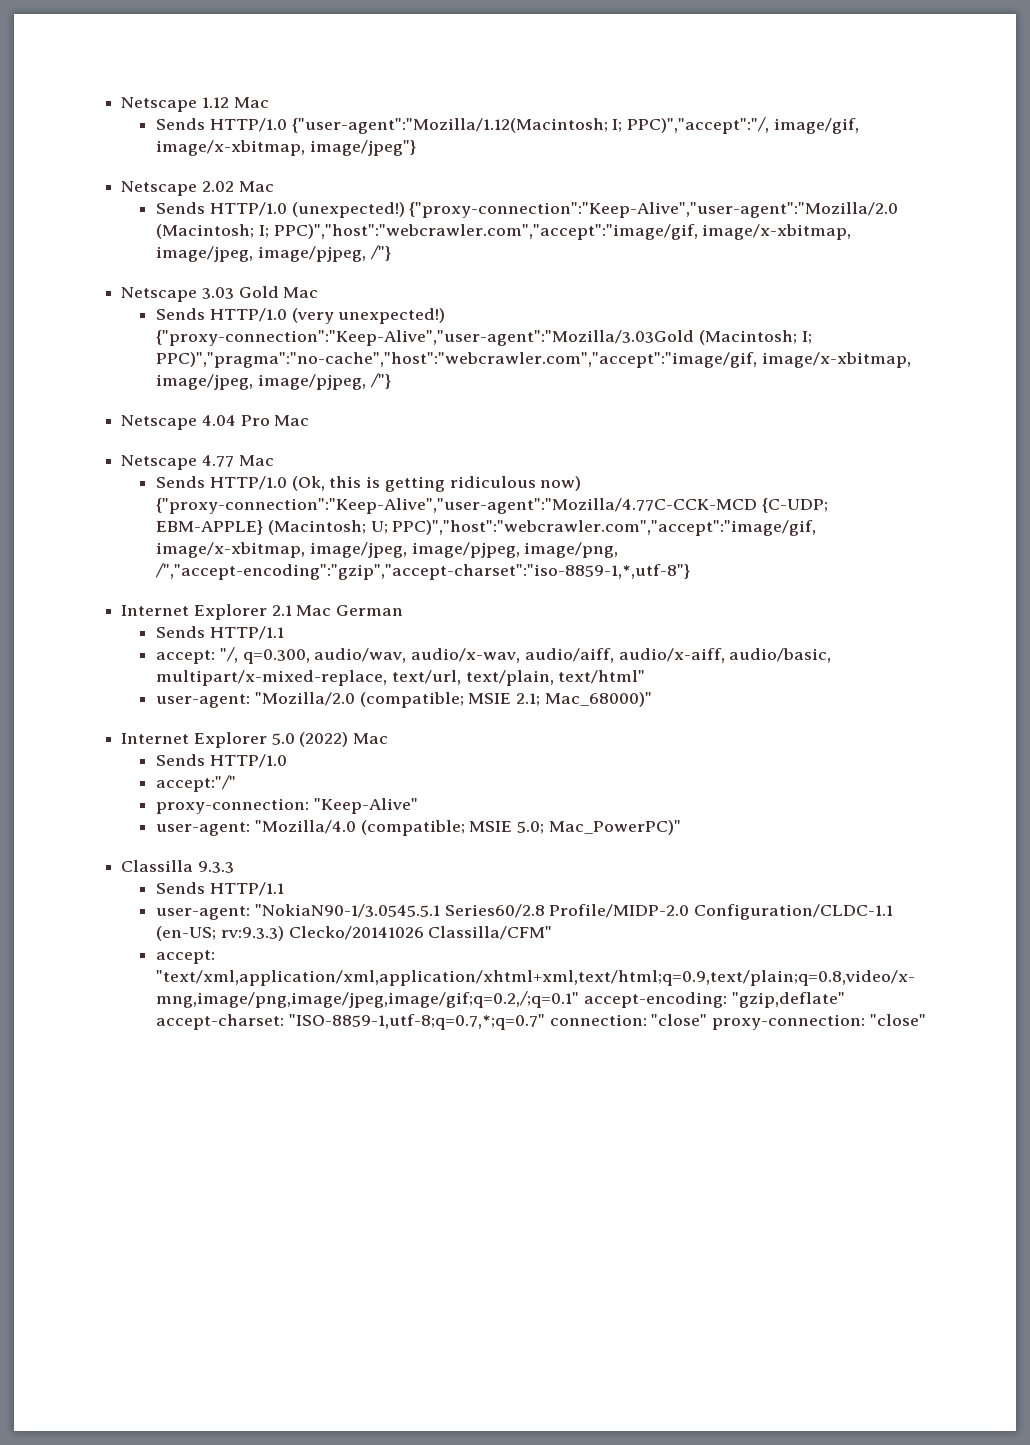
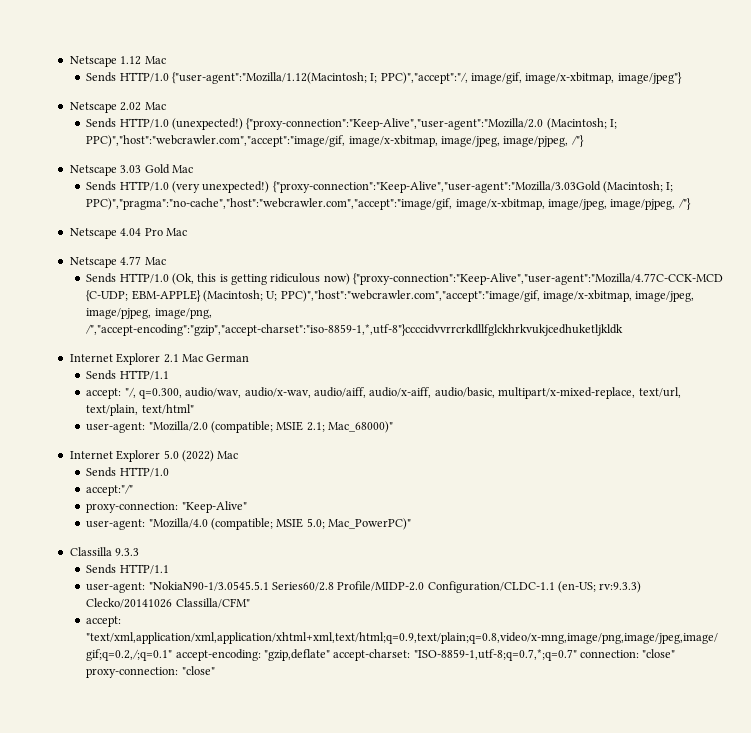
[155,563,691,580] /","accept-encoding":"gzip","accept-charset":"iso-8859-1,*,utf-8"} -> [86,324,624,336] /","accept-encoding":"gzip","accept-charset":"iso-8859-1,*,utf-8"}ccccidvvrrcrkdllfglckhrkvukjcedhuketljkldk

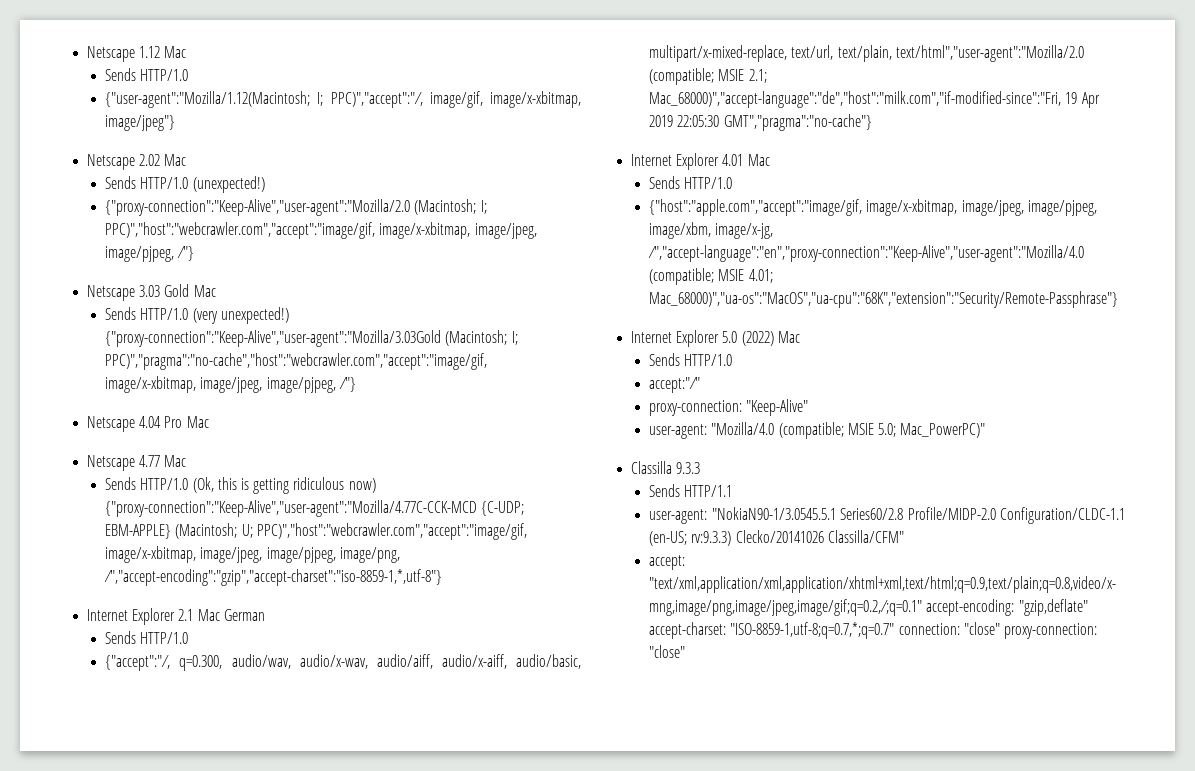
(169, 77) none -> (189, 75) //
(243, 124) none -> (265, 184) //
[86,324,624,336] /","accept-encoding":"gzip","accept-charset":"iso-8859-1,*,utf-8"}ccccidvvrrcrkdllfglckhrkvukjcedhuketljkldk -> [104,569,443,586] /","accept-encoding":"gzip","accept-charset":"iso-8859-1,*,utf-8"}
[119,370,169,380] [86,387,136,399] HTTP/1.1 // accept: "/, -> [140,632,189,644] [105,655,171,671] HTTP/1.0 // {"accept":"/,
[141,404,194,414] [86,421,394,433] text/html" // user-agent: "Mozilla/2.0 (compatible; MSIE 2.1; Mac_68000)" -> [895,45,1084,62] [649,68,767,85] [649,91,1100,108] [649,114,872,131] [631,153,770,170] [649,176,733,189] [649,199,1097,216] [649,222,774,239] [648,245,1085,262] [649,268,773,285] [649,291,1119,308] text/html","user-agent":"Mozilla/2.0 (compatible; MSIE 2.1; Mac_68000)","accept-language":"de","host":"milk.com","if-modified-since":"Fri, 19 Apr 2019 22:05:30 GMT","pragma":"no-cache"} // Internet Explorer 4.01 Mac // Sends HTTP/1.0 // {"host":"apple.com","accept":"image/gif, image/x-xbitmap, image/jpeg, image/pjpeg, image/xbm, image/x-jg, /","accept-language":"en","proxy-connection":"Keep-Alive","user-agent":"Mozilla/4.0 (compatible; MSIE 4.01; Mac_68000)","ua-os":"MacOS","ua-cpu":"68K","extension":"Security/Remote-Passphrase"}

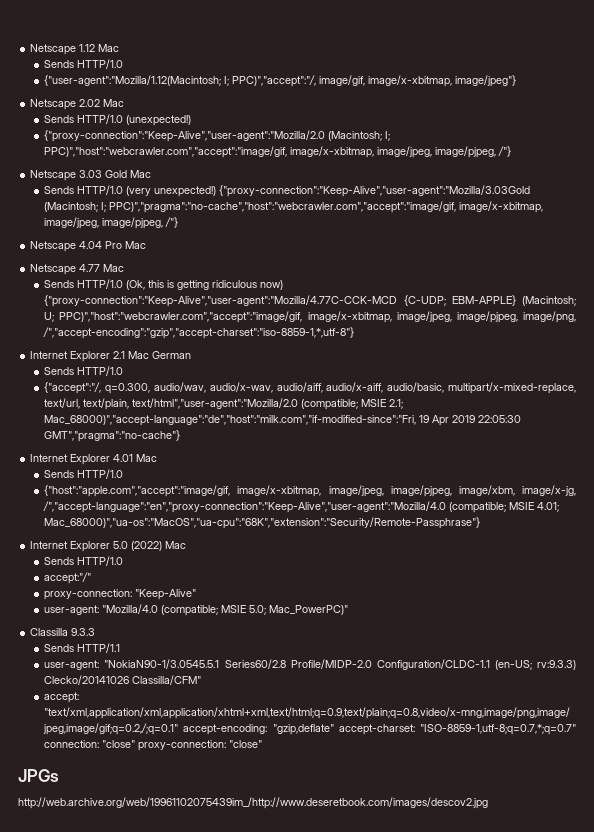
(686, 651) none -> [18,769,59,782] [18,797,488,809] // JPGs // http://web.archive.org/web/19961102075439im_/http://www.deseretbook.com/images/descov2.jpg

